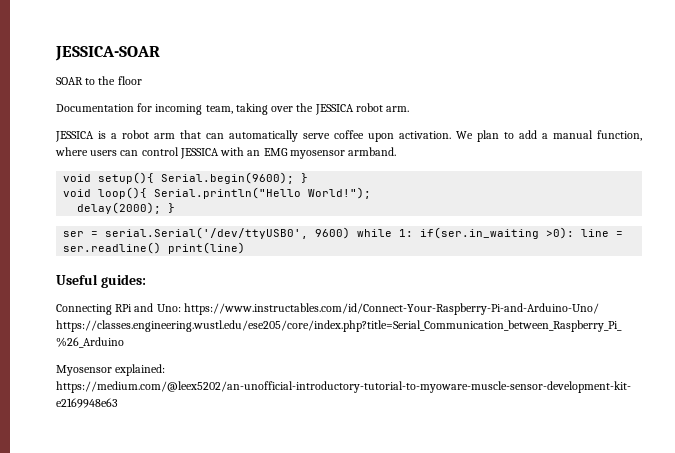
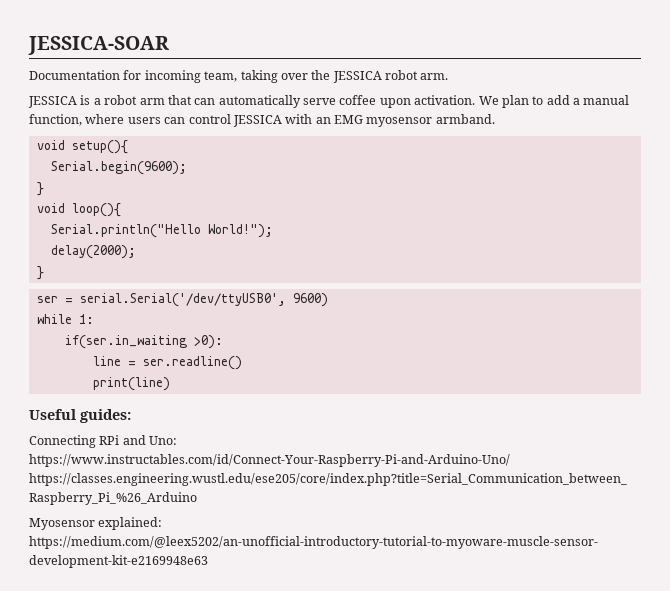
[56,76,142,85] // SOAR to the floor -> (169, 45) none
(155, 178) none -> (128, 147) //
(295, 178) none -> (187, 168) //
(148, 193) none -> (121, 210) //
(162, 208) none -> (136, 252) //
(351, 233) none -> (328, 300) //
(414, 233) none -> (94, 319) //
(575, 233) none -> (223, 342) //
(162, 248) none -> (242, 363) //

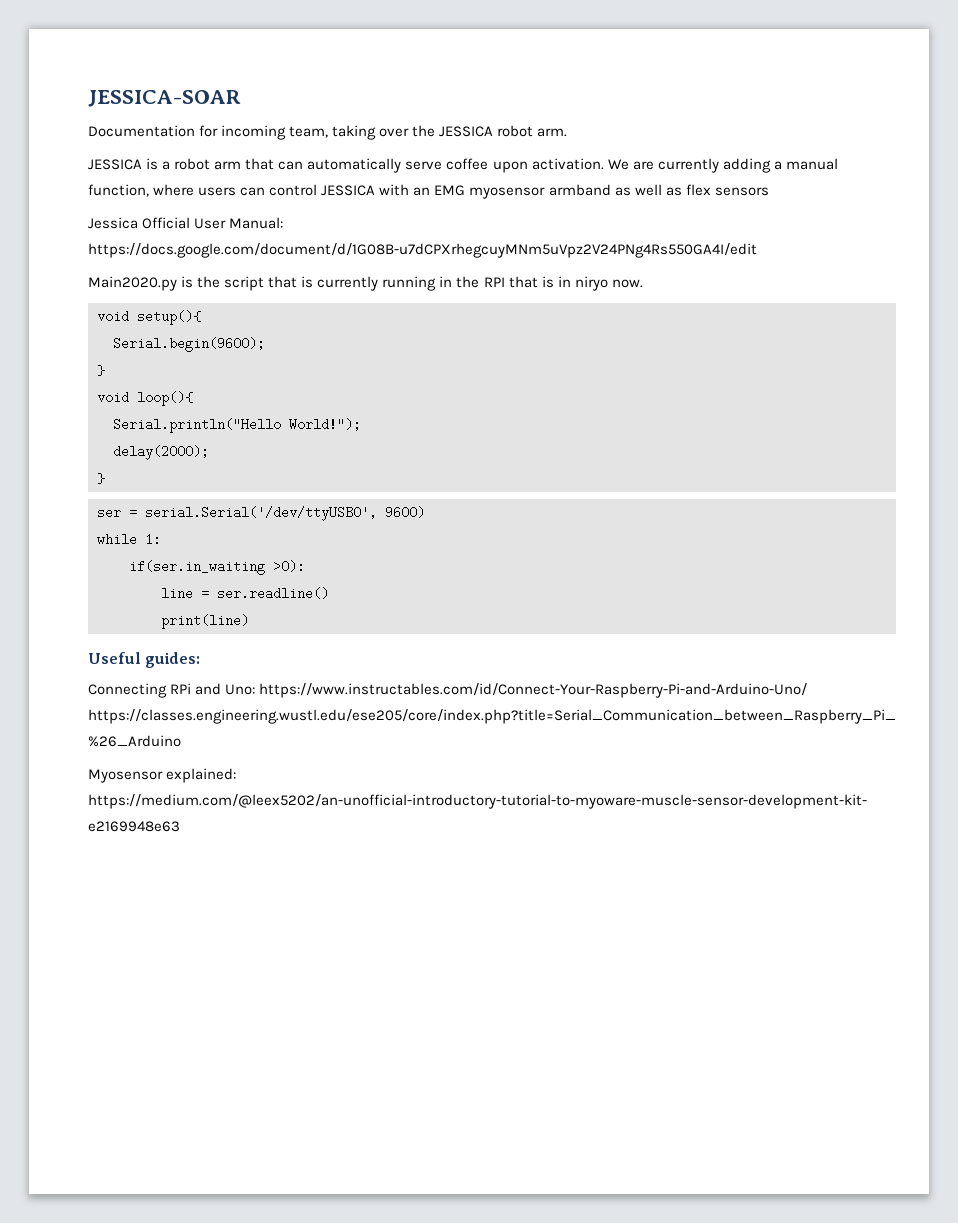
[501,95,570,108] plan to add -> [632,158,771,173] are currently adding
[435,114,495,124] armband. -> [548,184,769,196] [88,217,284,229] [88,243,757,258] [88,276,643,291] armband as well as flex sensors // Jessica Official User Manual: https://docs.google.com/document/d/1G08B-u7dCPXrhegcuyMNm5uVpz2V24PNg4Rs550GA4I/edit // Main2020.py is the script that is currently running in the RPI that is in niryo now.

